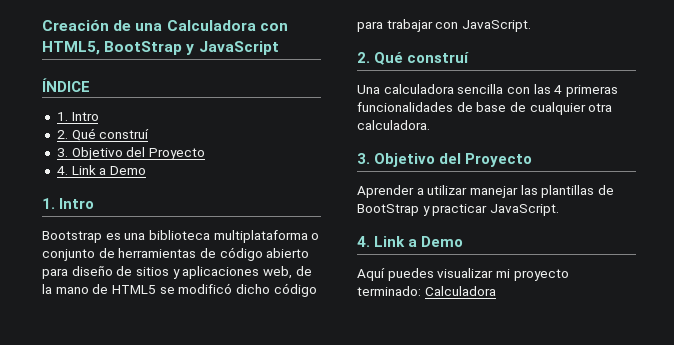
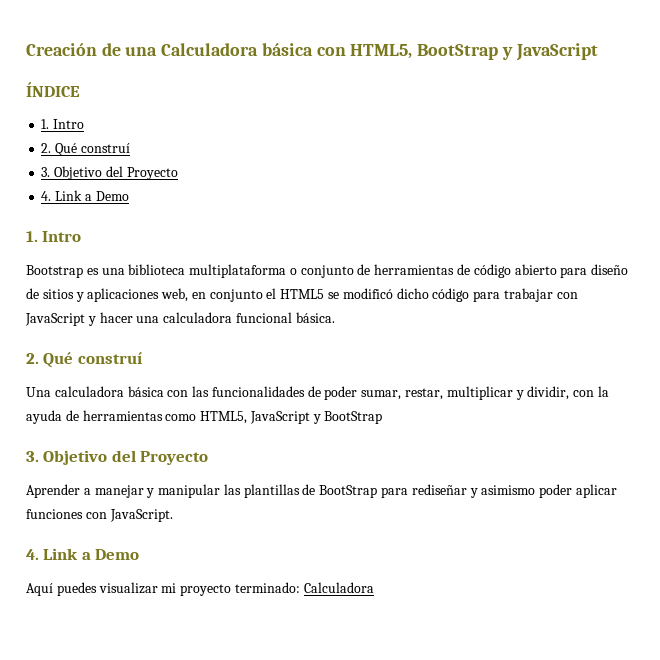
(256, 25) none -> [261,43,313,56] básica
[295,266,312,276] [42,284,109,294] de la mano de -> [191,288,277,302] en conjunto el
[461,20,531,32] JavaScript. -> [25,312,335,326] JavaScript y hacer una calculadora funcional básica.
[457,84,504,94] sencilla -> [127,386,164,397] básica
[554,85,618,97] [357,102,613,115] [357,120,430,130] 4 primeras funcionalidades de base de cualquier otra calculadora. -> [211,386,609,400] [26,410,383,424] funcionalidades de poder sumar, restar, multiplicar y dividir, con la ayuda de herramientas como HTML5, JavaScript y BootStrap
[427,185,518,198] utilizar manejar -> [94,484,221,498] manejar y manipular
[422,204,488,216] y practicar -> [381,484,617,498] [26,509,107,519] para rediseñar y asimismo poder aplicar funciones con

